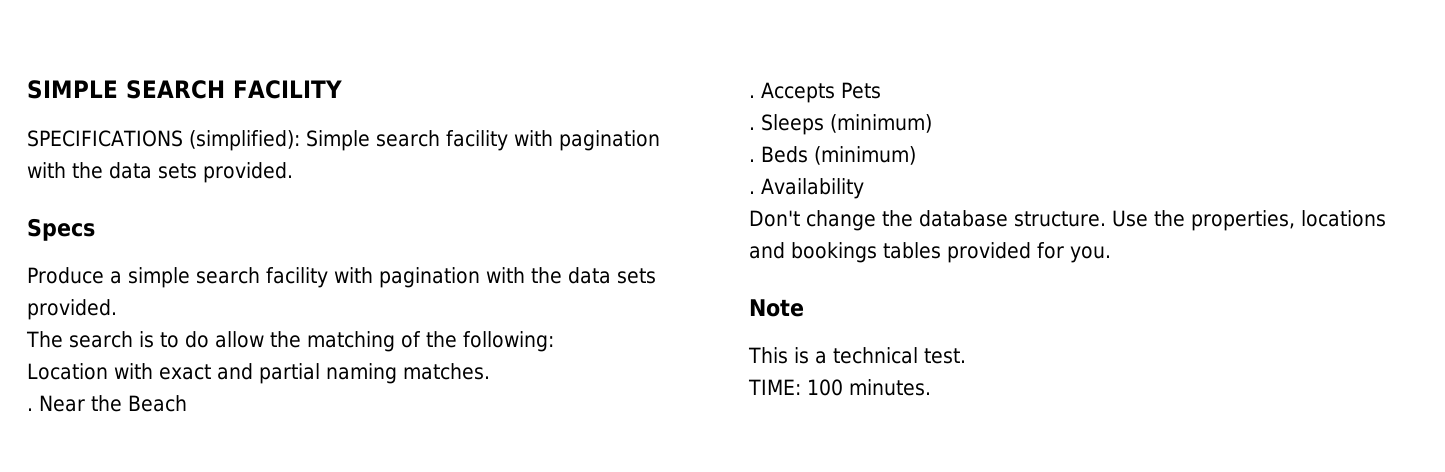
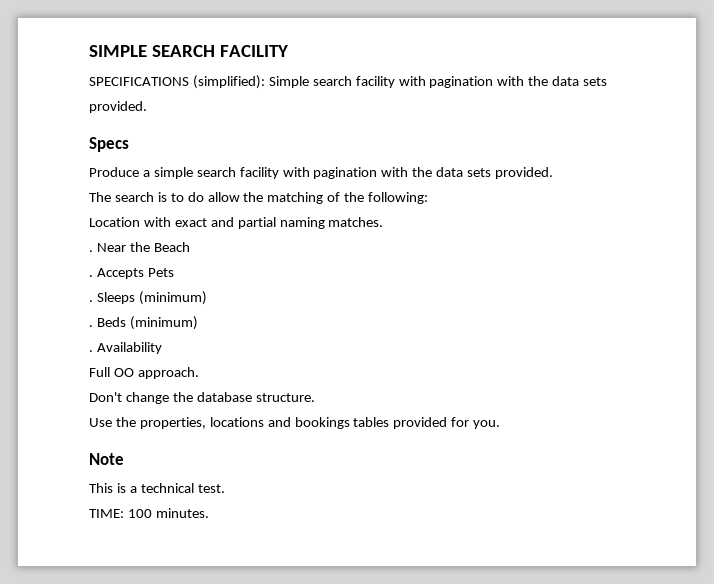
(864, 188) none -> [89,367,199,379] // Full OO approach.
(1106, 219) none -> (315, 397) //

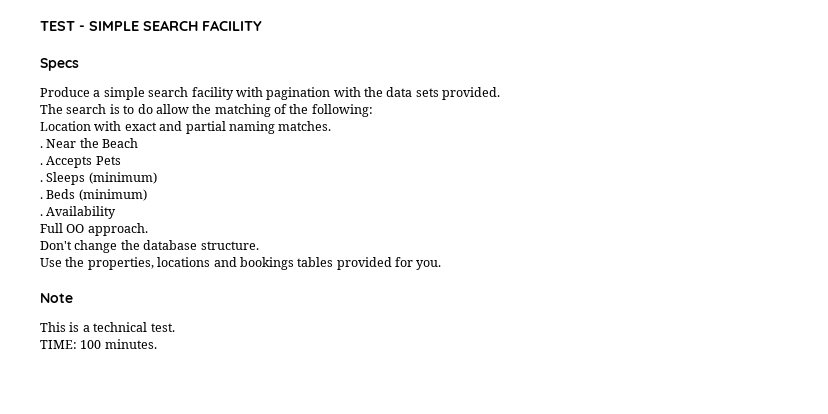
(89, 51) none -> [40,21,85,31] TEST -
[89,75,608,89] [89,101,147,113] // SPECIFICATIONS (simplified): Simple search facility with pagination with the data sets provided. -> (262, 25) none

